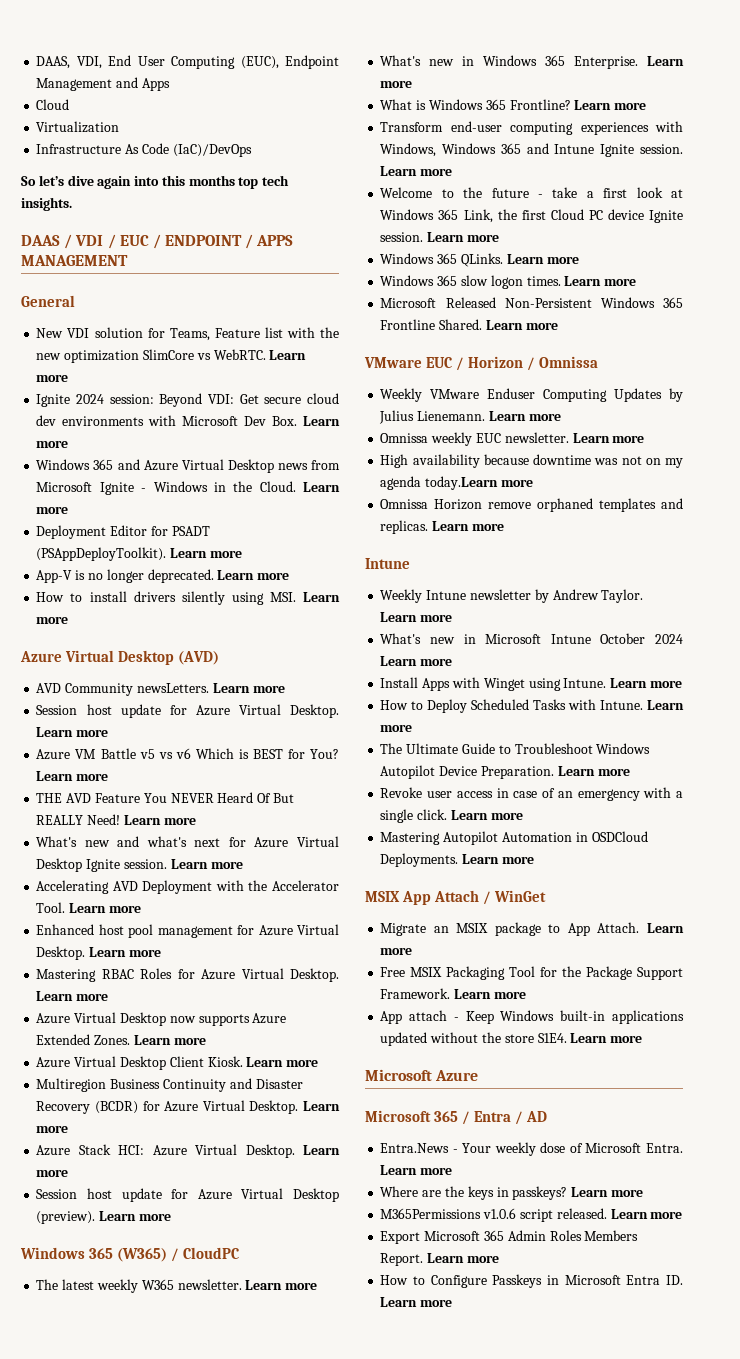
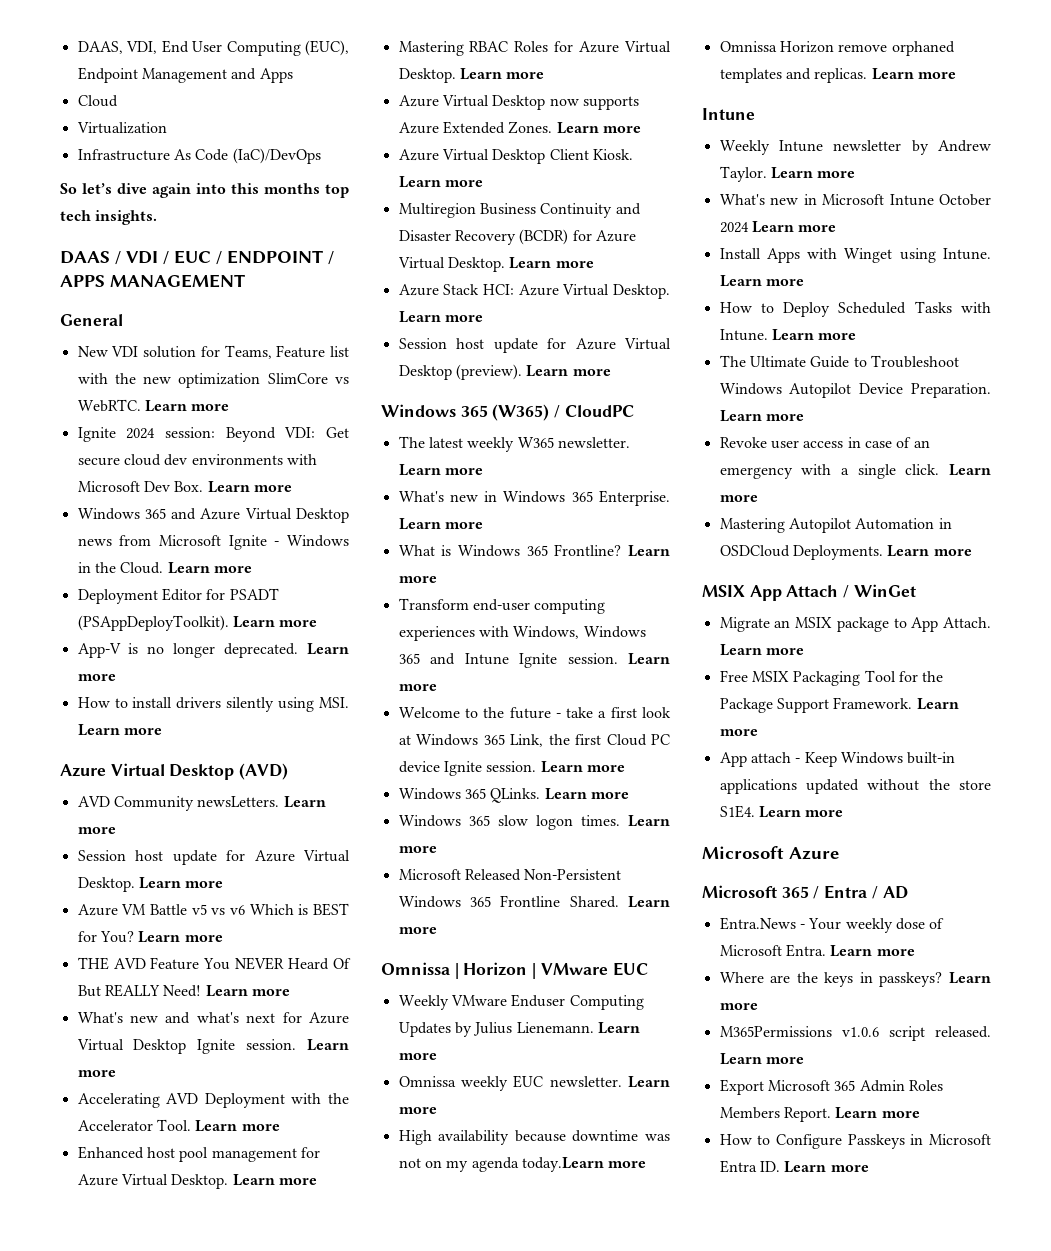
[364,356,598,371] VMware EUC / Horizon / Omnissa -> [381,962,648,979] Omnissa | Horizon | VMware EUC

